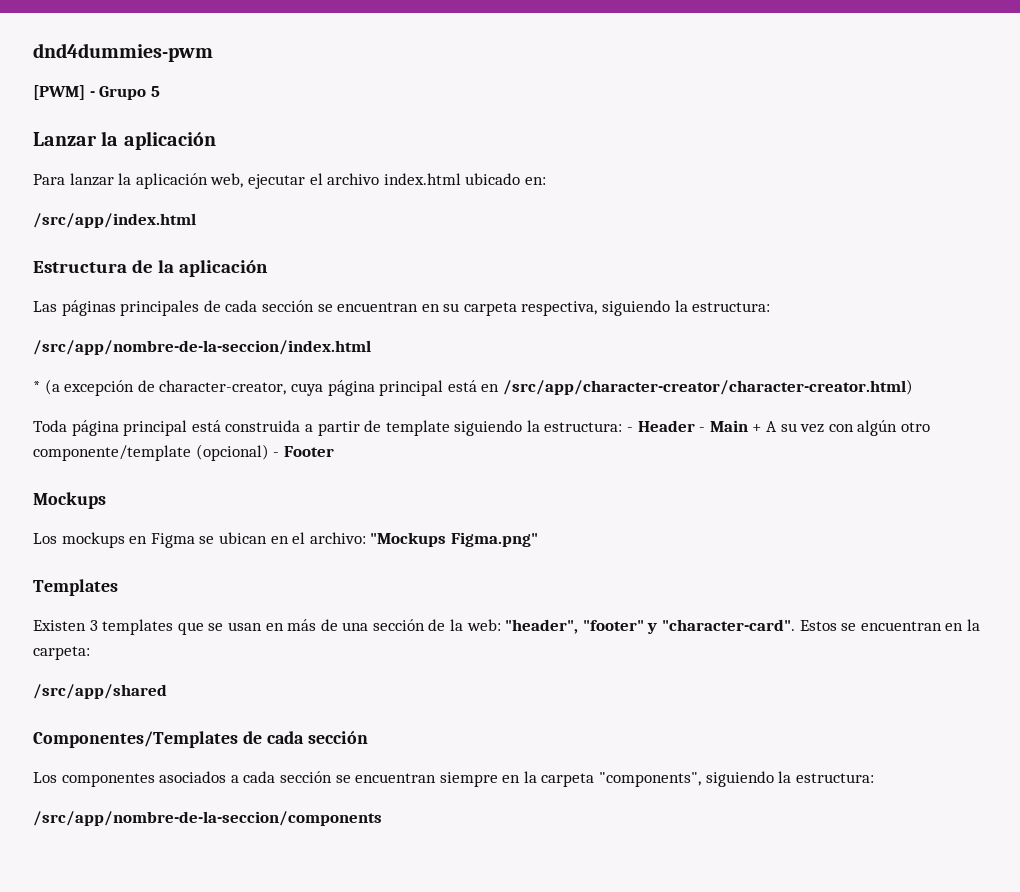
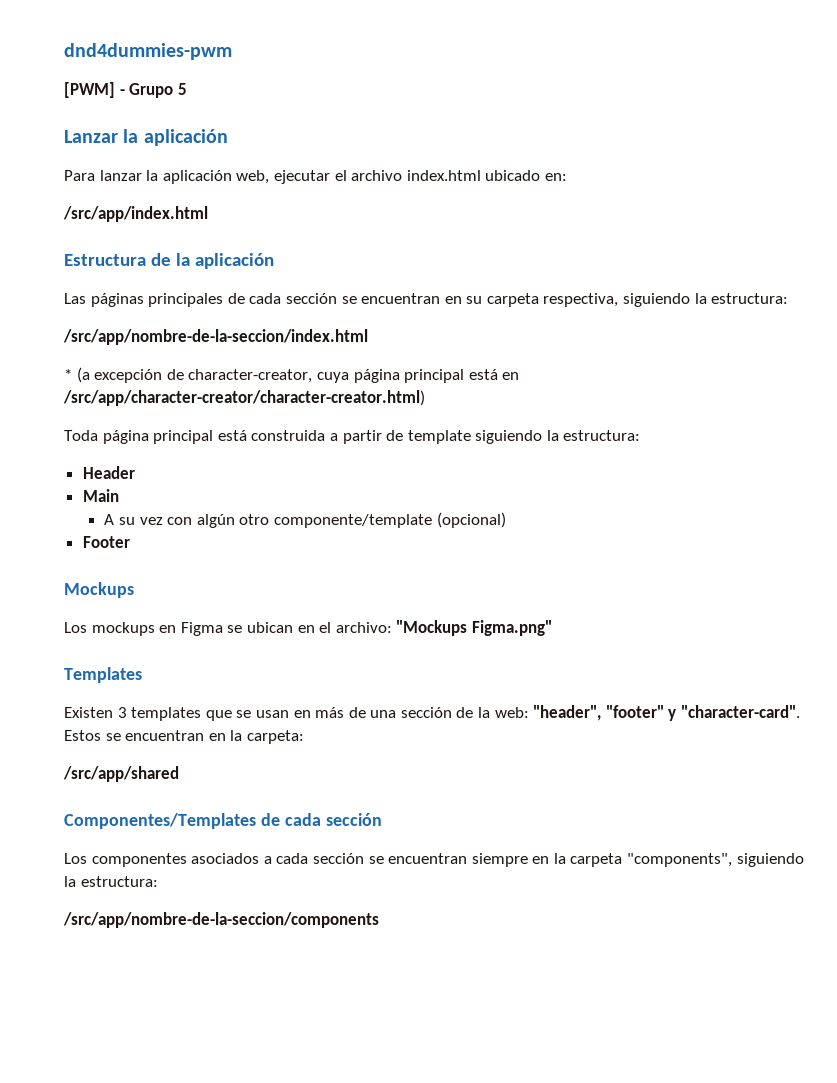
[627,427,634,432] - -> (641, 435) //
[699,427,706,432] - -> (135, 472) //
[752,424,762,432] + -> (119, 495) //
[273,452,280,457] - -> (506, 520) //

